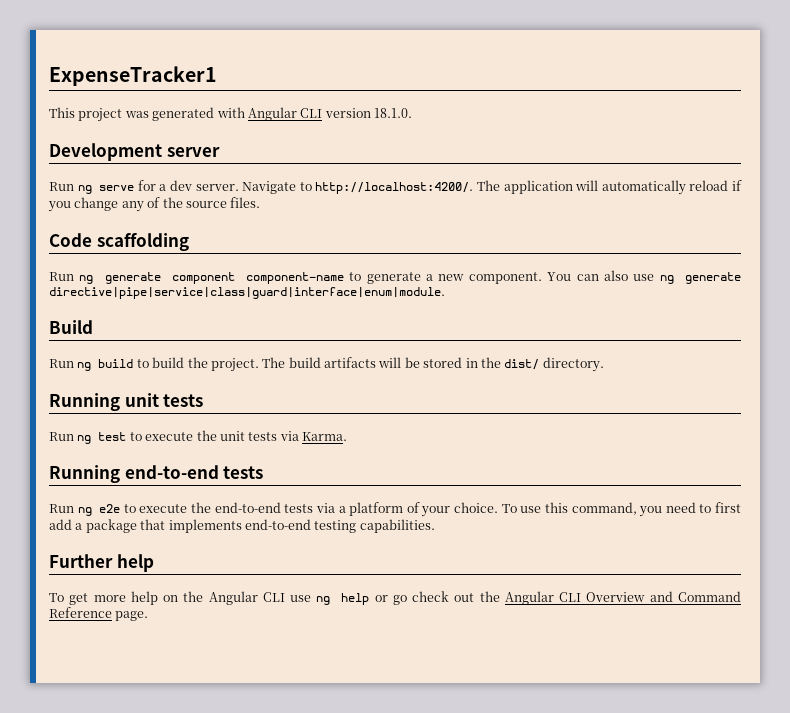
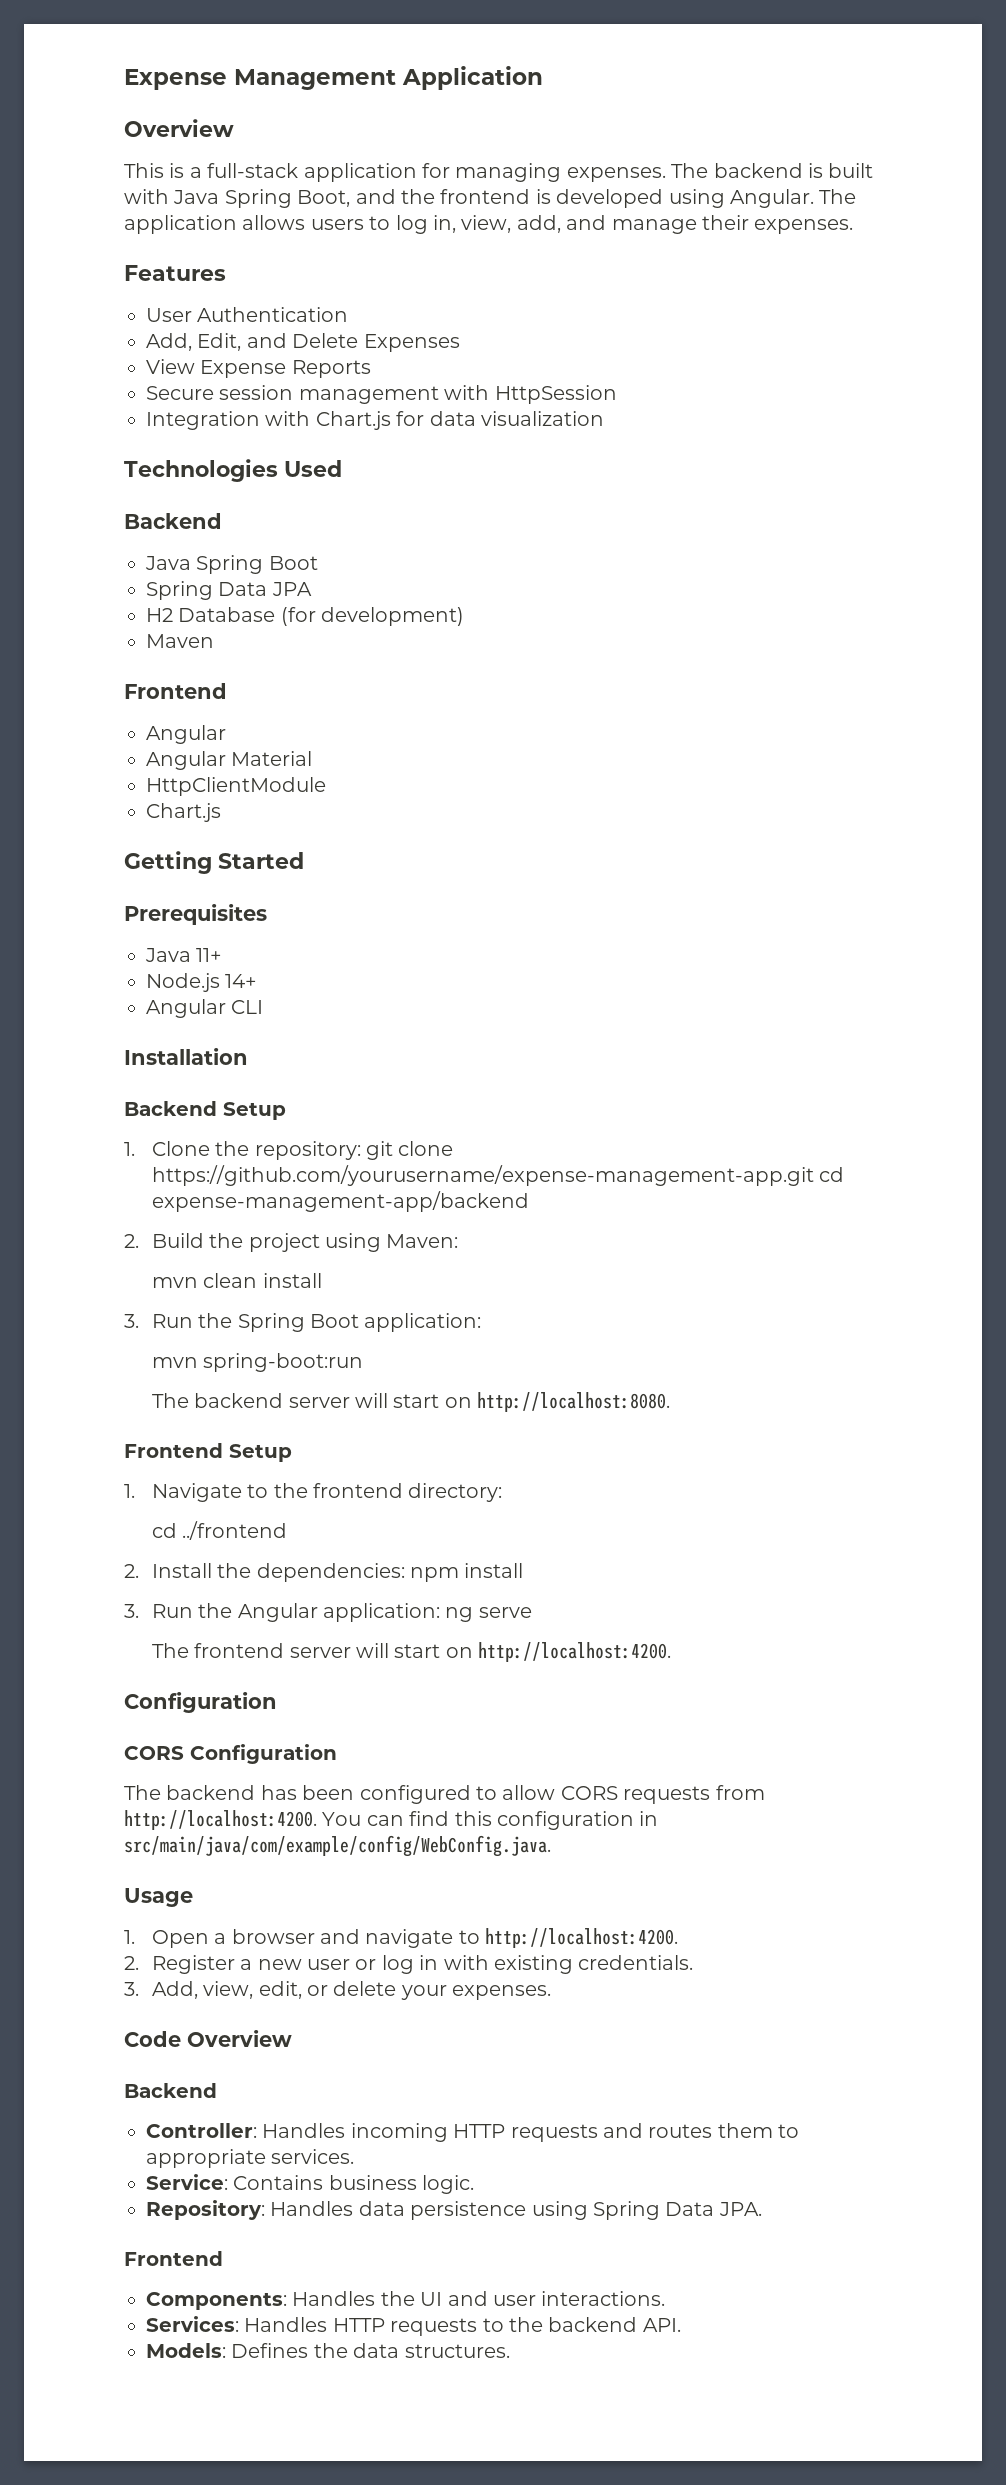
[49,66,217,86] [49,107,412,122] [49,143,220,161] [49,180,742,195] [48,197,261,212] [49,233,189,251] [49,270,742,284] [49,287,445,299] [49,320,93,334] [49,357,604,372] [49,393,204,411] [49,430,347,444] [49,465,264,483] [49,502,741,517] [49,519,435,533] [49,554,154,572] [49,591,741,605] [49,607,149,621] ExpenseTracker1 // This project was generated with Angular CLI version 18.1.0. // Development server // Run ng serve for a dev server. Navigate to http://localhost:4200/. The application will automatically reload if you change any of the source files. // Code scaffolding // Run ng generate component component-name to generate a new component. You can also use ng generate directive|pipe|service|class|guard|interface|enum|module. // Build // Run ng build to build the project. The build artifacts will be stored in the dist/ directory. // Running unit tests // Run ng test to execute the unit tests via Karma. // Running end-to-end tests // Run ng e2e to execute the end-to-end tests via a platform of your choice. To use this command, you need to first add a package that implements end-to-end testing capabilities. // Further help // To get more help on the Angular CLI use ng help or go check out the Angular CLI Overview and Command Reference page. -> [124,66,543,90] [124,119,234,137] [124,163,874,182] [124,189,857,208] [124,215,854,234] [124,265,226,281] [146,307,349,322] [146,333,460,352] [146,359,371,378] [146,385,617,404] [146,411,604,430] [124,459,342,482] [124,513,222,529] [145,555,318,574] [146,581,312,600] [146,607,465,626] [146,634,214,648] [124,683,227,699] [146,725,226,744] [146,751,313,770] [146,777,326,796] [146,803,221,822] [124,851,304,874] [124,904,267,925] [145,948,223,962] [146,973,258,992] [146,999,264,1018] [124,1048,248,1065] [124,1101,286,1120] [124,1141,454,1160] [151,1165,845,1186] [151,1191,529,1212] [124,1233,459,1252] [151,1273,322,1288] [124,1313,482,1332] [151,1353,364,1372] [151,1392,671,1412] [124,1443,292,1462] [124,1483,503,1502] [151,1521,288,1540] [124,1563,524,1582] [124,1603,532,1622] [151,1642,672,1662] [124,1692,277,1713] [124,1744,337,1764] [124,1785,765,1804] [124,1810,659,1830] [124,1835,551,1857] [124,1888,193,1907] [124,1928,679,1948] [124,1955,694,1974] [124,1981,552,2000] [124,2030,292,2047] [124,2083,217,2098] [146,2123,800,2142] [146,2149,355,2168] [146,2174,475,2194] [146,2200,762,2220] [124,2251,223,2266] [146,2291,666,2310] [146,2316,681,2336] [146,2343,510,2358] Expense Management Application // Overview // This is a full-stack application for managing expenses. The backend is built with Java Spring Boot, and the frontend is developed using Angular. The application allows users to log in, view, add, and manage their expenses. // Features // User Authentication // Add, Edit, and Delete Expenses // View Expense Reports // Secure session management with HttpSession // Integration with Chart.js for data visualization // Technologies Used // Backend // Java Spring Boot // Spring Data JPA // H2 Database (for development) // Maven // Frontend // Angular // Angular Material // HttpClientModule // Chart.js // Getting Started // Prerequisites // Java 11+ // Node.js 14+ // Angular CLI // Installation // Backend Setup // 1. Clone the repository: git clone https://github.com/yourusername/expense-management-app.git cd expense-management-app/backend // 2. Build the project using Maven: // mvn clean install // 3. Run the Spring Boot application: // mvn spring-boot:run // The backend server will start on http://localhost:8080. // Frontend Setup // 1. Navigate to the frontend directory: // cd ../frontend // 2. Install the dependencies: npm install // 3. Run the Angular application: ng serve // The frontend server will start on http://localhost:4200. // Configuration // CORS Configuration // The backend has been configured to allow CORS requests from http://localhost:4200. You can find this configuration in src/main/java/com/example/config/WebConfig.java. // Usage // 1. Open a browser and navigate to http://localhost:4200. // 2. Register a new user or log in with existing credentials. // 3. Add, view, edit, or delete your expenses. // Code Overview // Backend // Controller: Handles incoming HTTP requests and routes them to appropriate services. // Service: Contains business logic. // Repository: Handles data persistence using Spring Data JPA. // Frontend // Components: Handles the UI and user interactions. // Services: Handles HTTP requests to the backend API. // Models: Defines the data structures.

